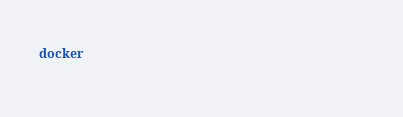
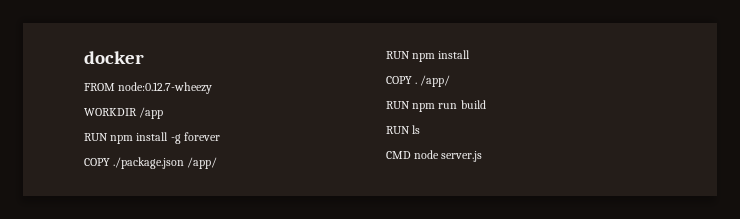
(84, 53) none -> [84,82,213,94] [84,107,164,119] [84,132,220,144] [84,157,218,169] [386,50,471,62] [386,75,451,87] [386,100,486,112] [386,125,421,134] [386,150,483,162] // FROM node:0.12.7-wheezy // WORKDIR /app // RUN npm install -g forever // COPY ./package.json /app/ // RUN npm install // COPY . /app/ // RUN npm run build // RUN ls // CMD node server.js

